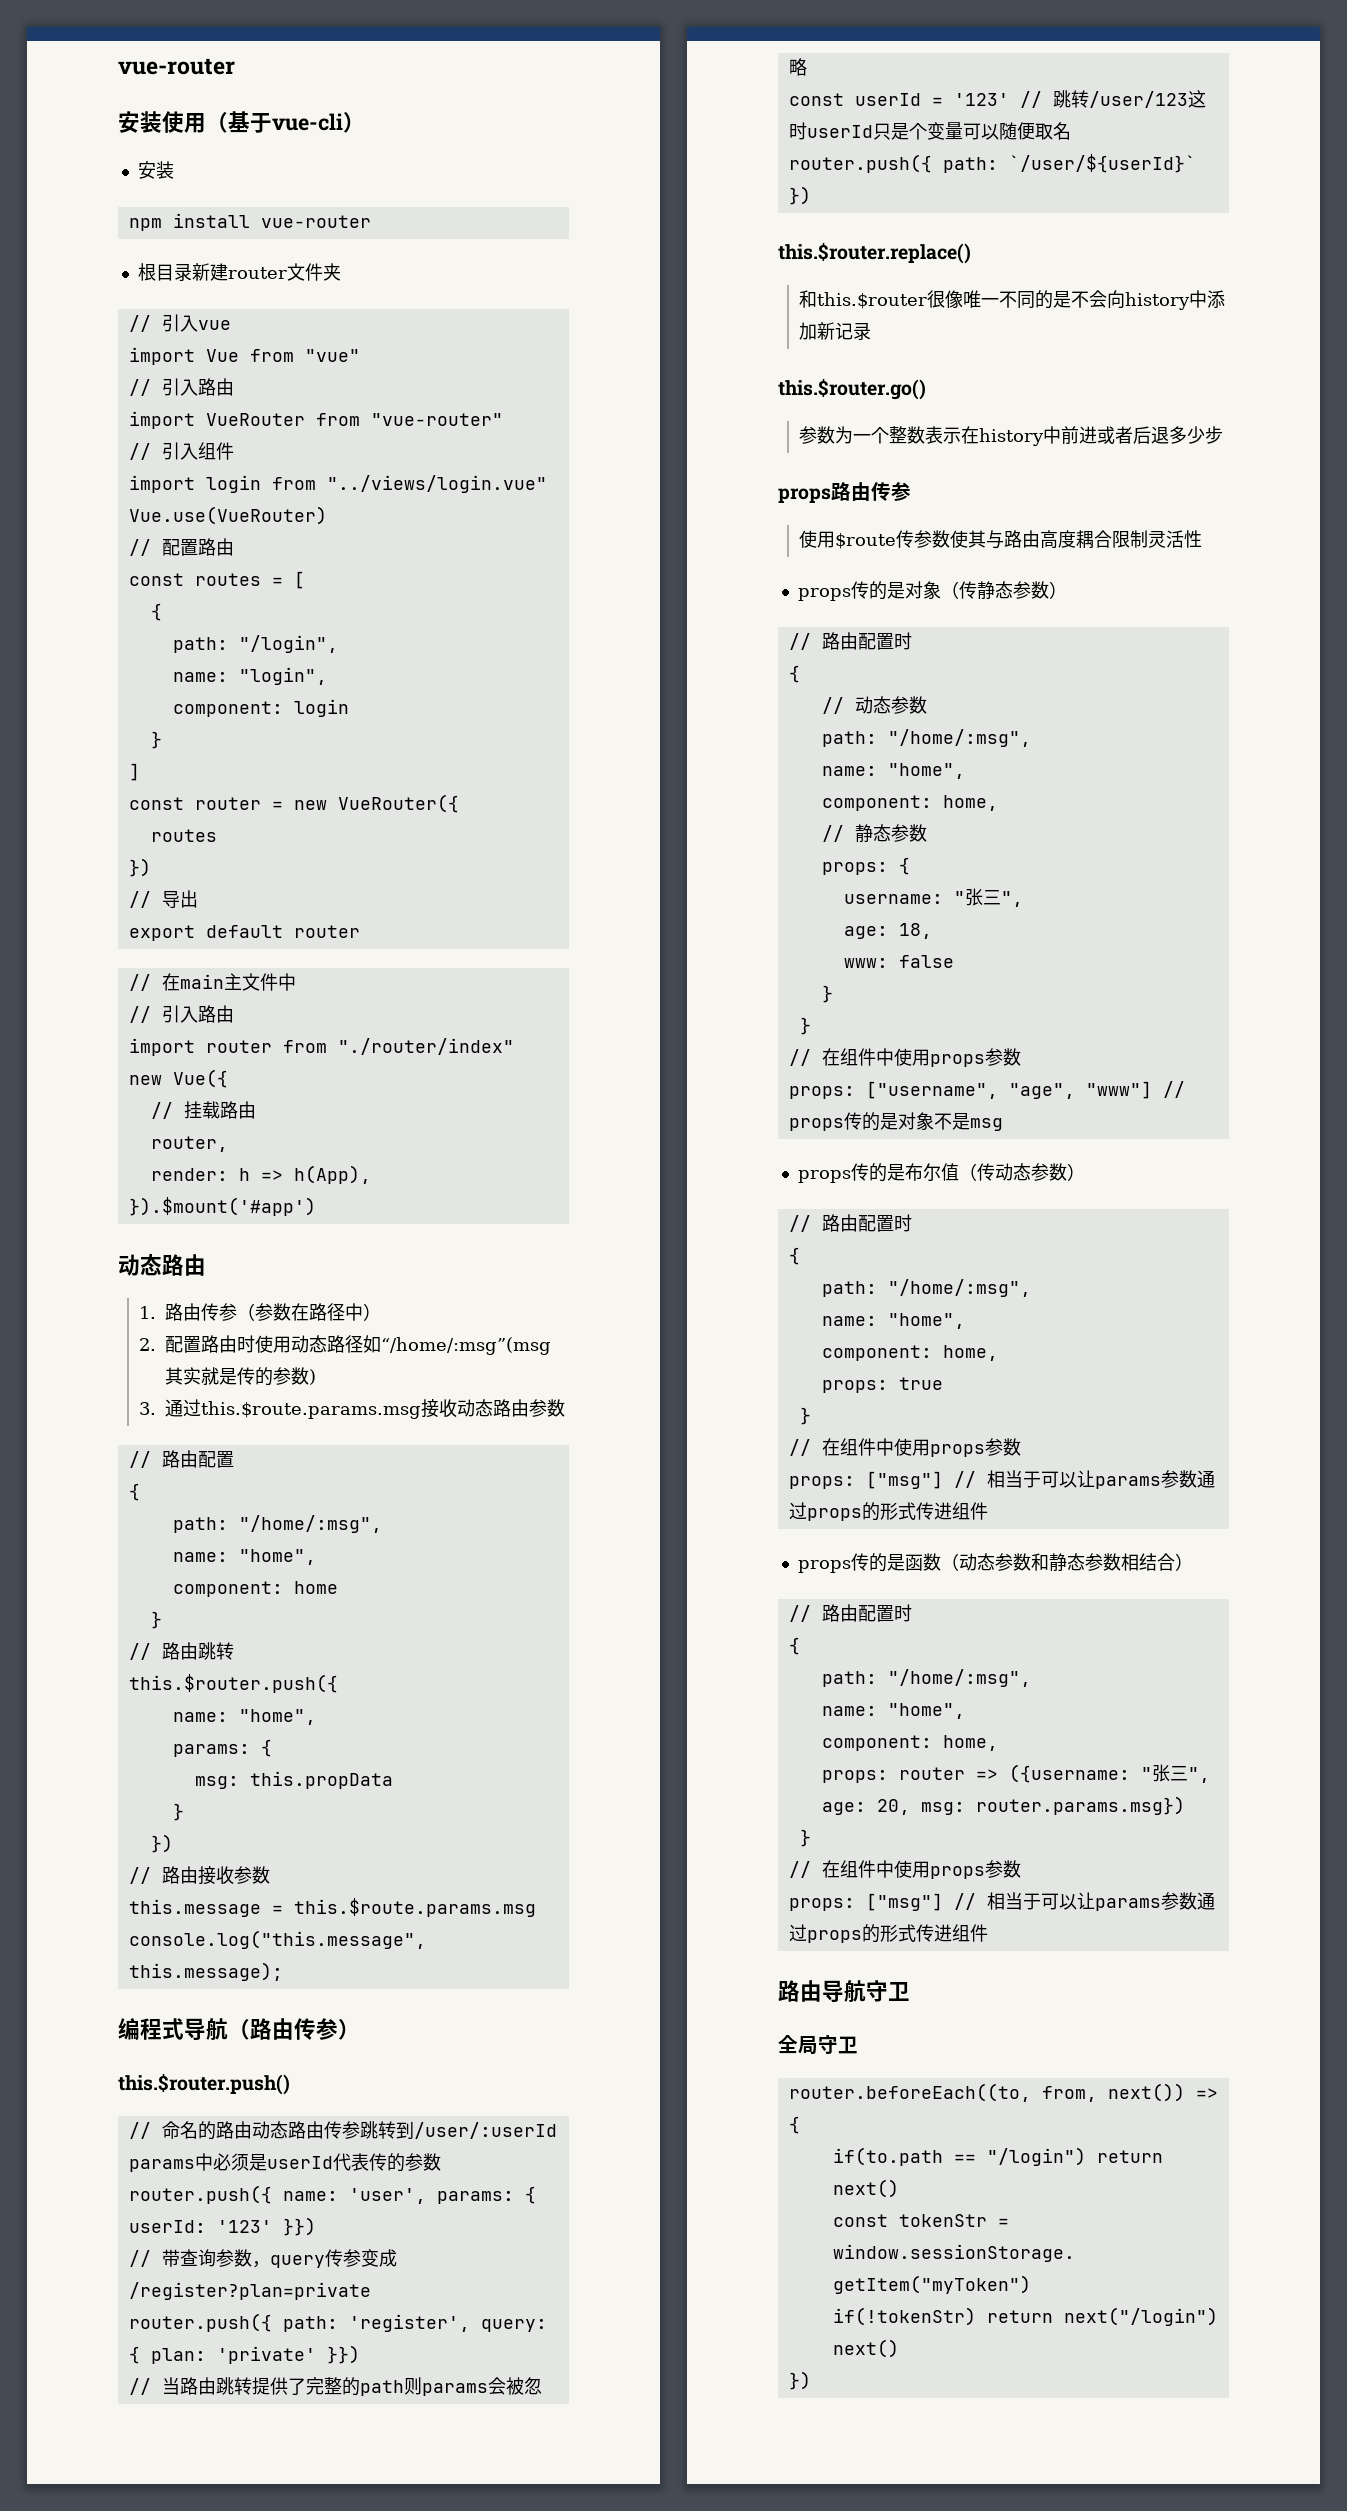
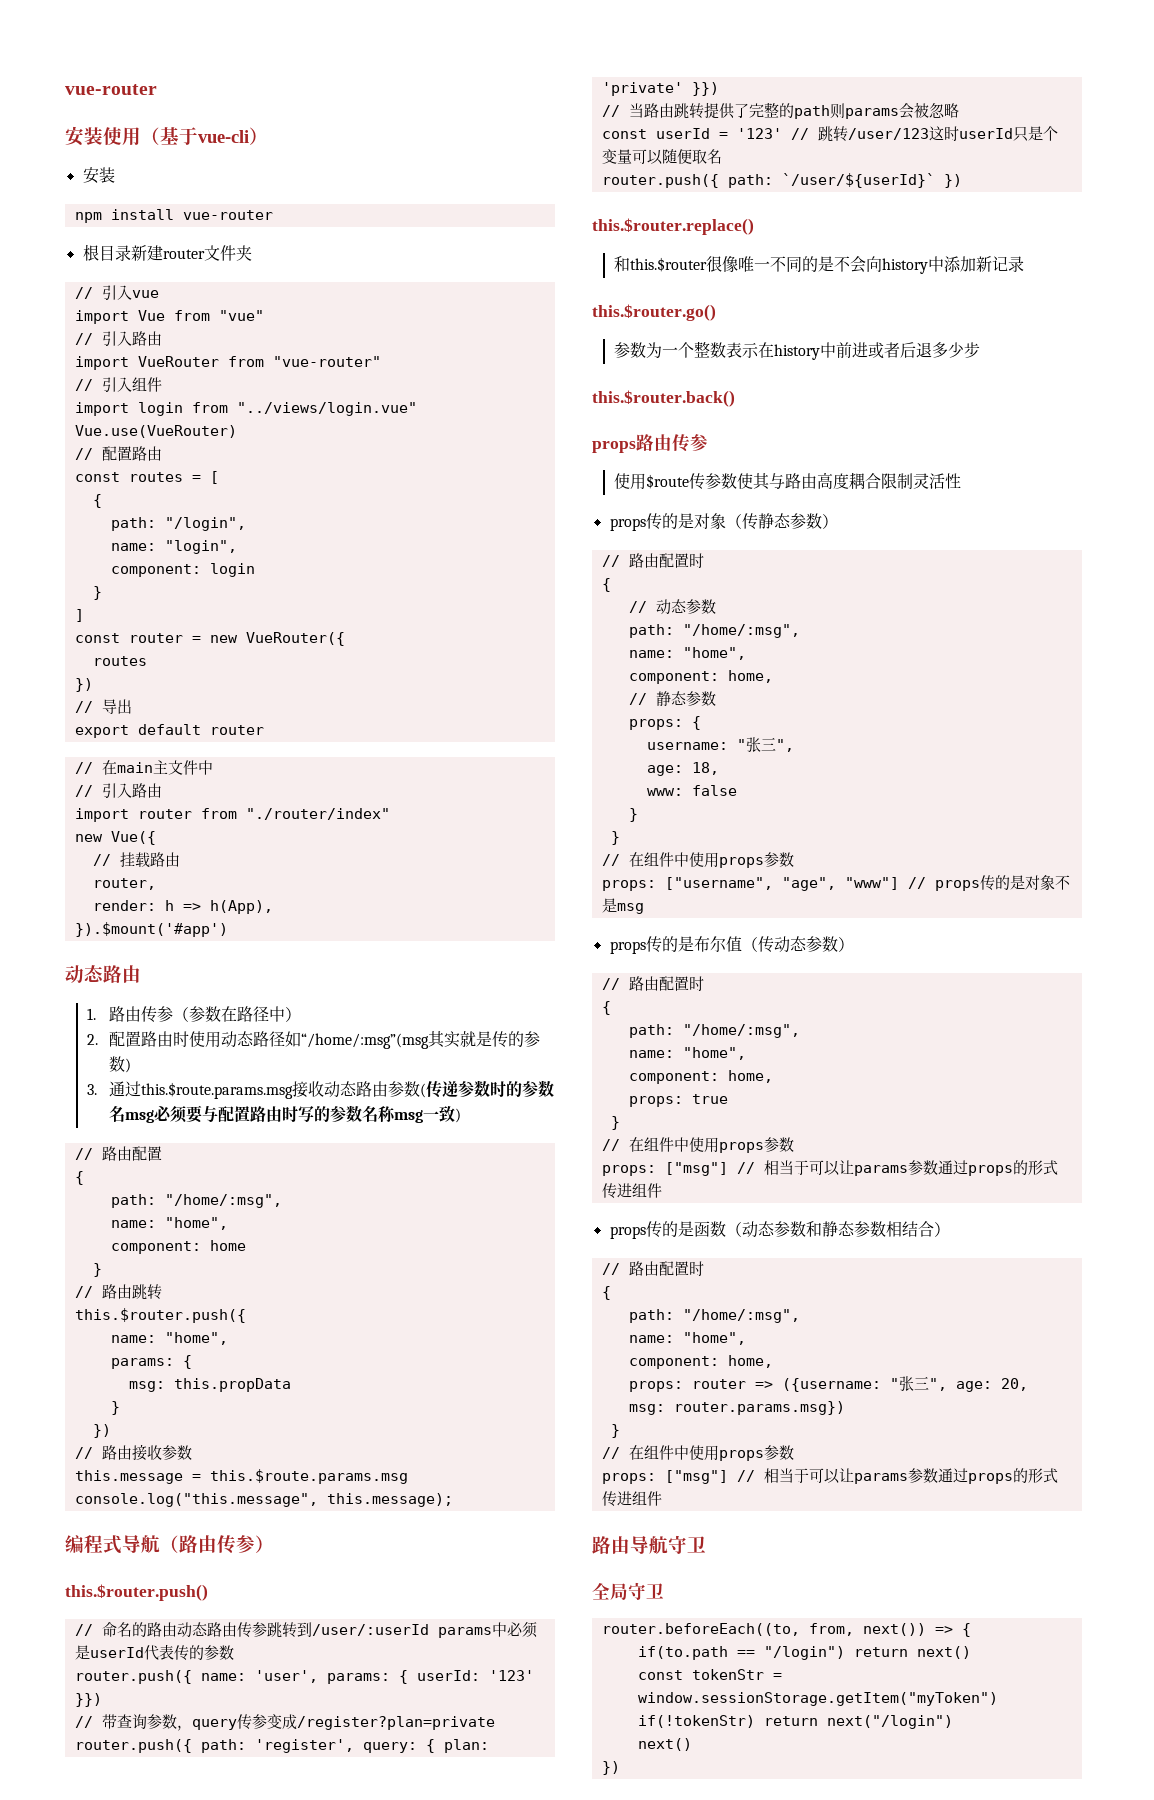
(566, 1408) none -> [420,1080,555,1098] [109,1105,462,1123] (传递参数时的参数名msg必须要与配置路由时写的参数名称msg一致)
(1224, 435) none -> [592,390,735,407] // this.$router.back()

